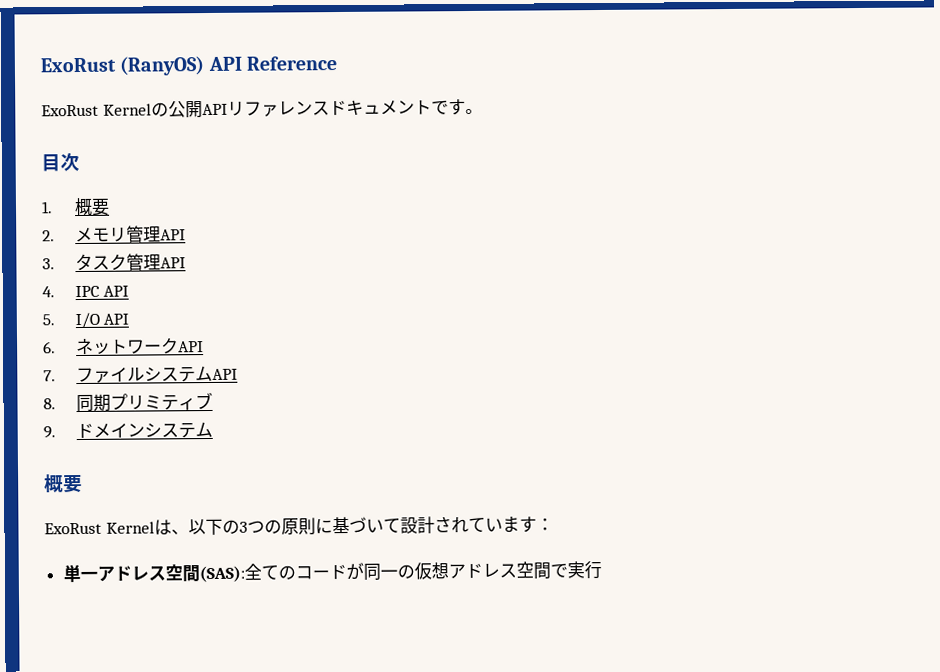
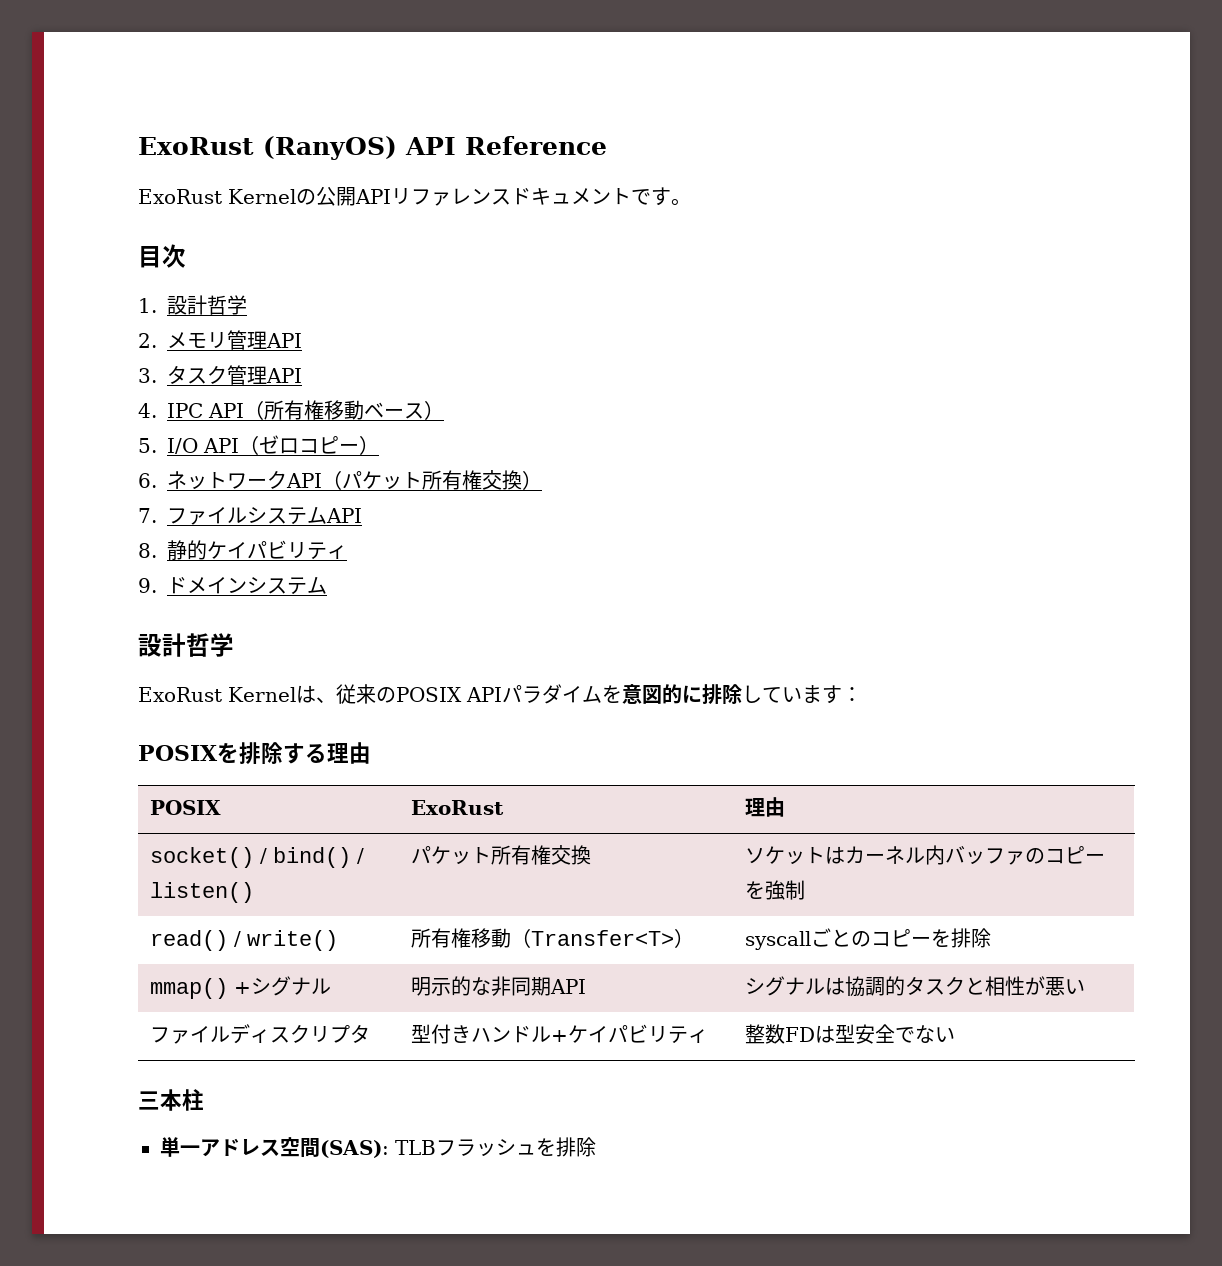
[73,197,110,217] 概要 -> [167,295,248,315] 設計哲学
(130, 291) none -> [244,400,445,420] （所有権移動ベース）
(130, 319) none -> [239,435,380,455] （ゼロコピー）
(204, 347) none -> [322,470,543,490] （パケット所有権交換）
[75,391,213,413] 同期プリミティブ -> [167,540,348,560] 静的ケイパビリティ
[44,474,83,494] 概要 -> [138,633,234,657] 設計哲学
[187,516,554,536] 以下の3つの原則に基づいて設計されています： -> [336,684,862,704] [138,742,371,764] [150,800,222,815] [411,800,505,815] [745,797,786,817] [150,847,365,868] [150,882,255,903] [411,845,592,865] [745,845,1106,865] [745,880,806,900] [150,930,339,951] [411,928,695,948] [745,928,992,950] [150,976,332,999] [411,976,587,996] [745,976,1086,997] [150,1024,371,1044] [411,1024,709,1044] [745,1024,956,1044] [138,1089,204,1111] 従来のPOSIX APIパラダイムを意図的に排除しています： // POSIXを排除する理由 // POSIX | ExoRust | 理由 // socket() / bind() / listen() | パケット所有権交換 | ソケットはカーネル内バッファのコピーを強制 // read() / write() | 所有権移動（Transfer<T>） | syscallごとのコピーを排除 // mmap() +シグナル | 明示的な非同期API | シグナルは協調的タスクと相性が悪い // ファイルディスクリプタ | 型付きハンドル+ケイパビリティ | 整数FDは型安全でない // 三本柱
[243,560,602,581] 全てのコードが同一の仮想アドレス空間で実行 -> [395,1137,596,1157] TLBフラッシュを排除

